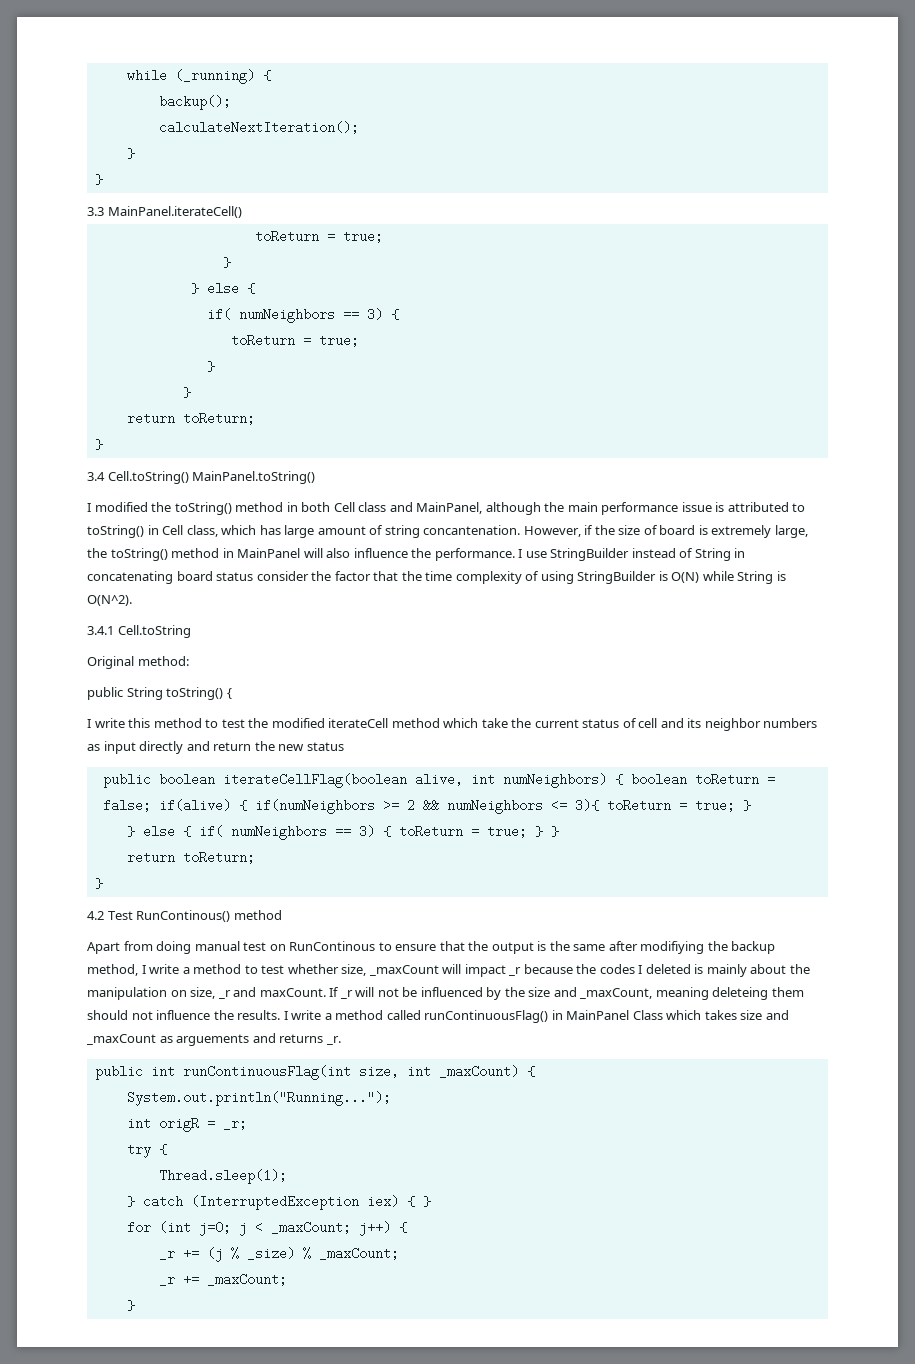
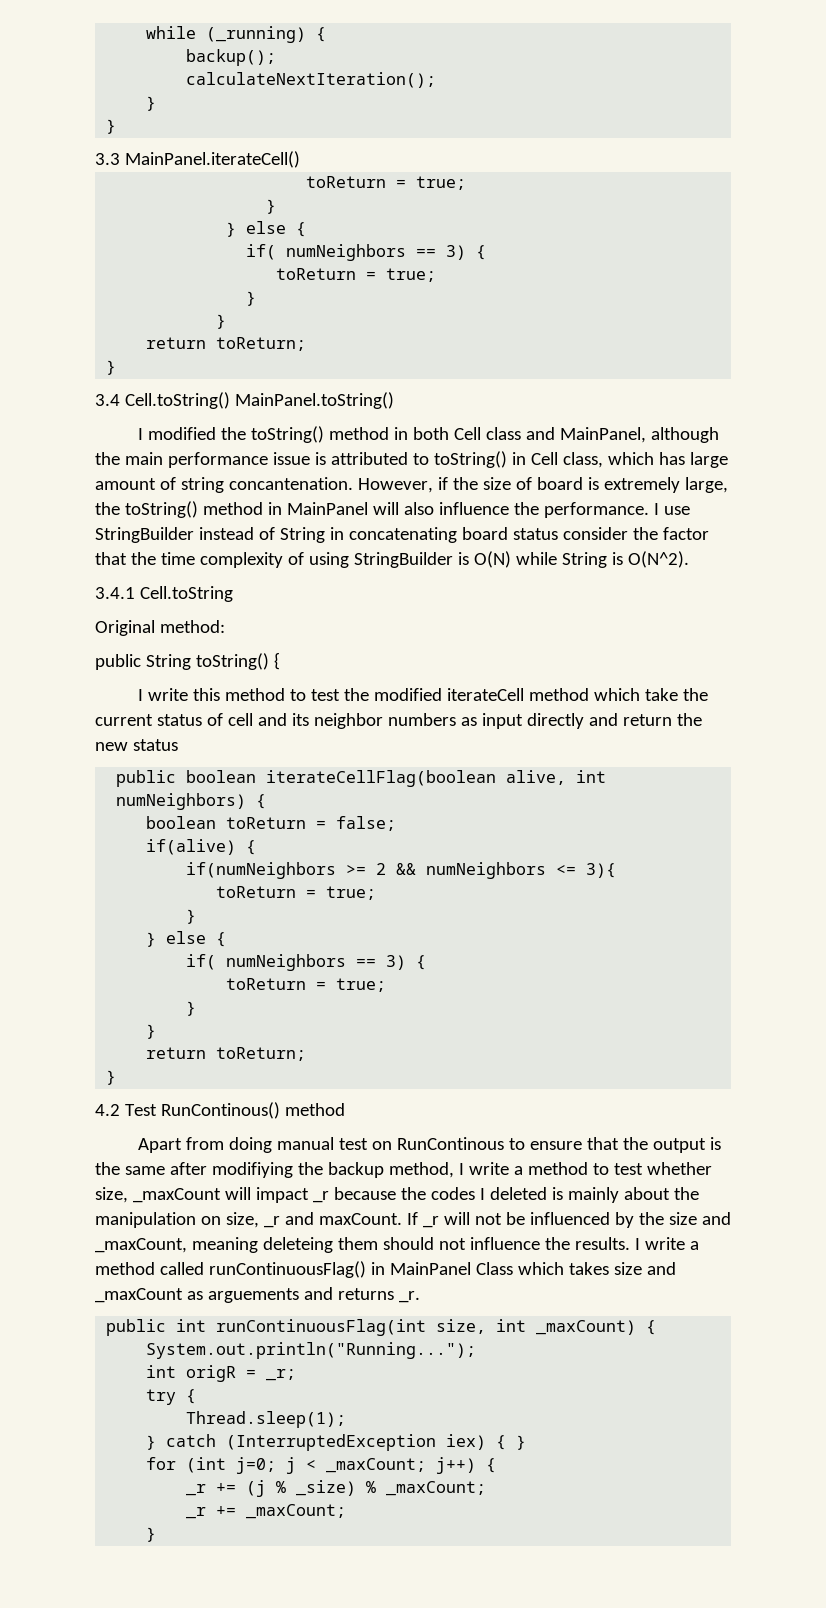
(623, 779) none -> (267, 801) //
(151, 805) none -> (397, 823) //
(247, 805) none -> (257, 847) //
[606,799,751,812] [126,825,543,840] toReturn = true; } // } else { if( numNeighbors == 3) { toReturn = true; } -> [216,886,377,900] [186,909,197,924] [146,931,227,947] [186,954,427,971] [226,978,387,992] [186,1001,197,1016] // toReturn = true; // } // } else { // if( numNeighbors == 3) { // toReturn = true; // } //

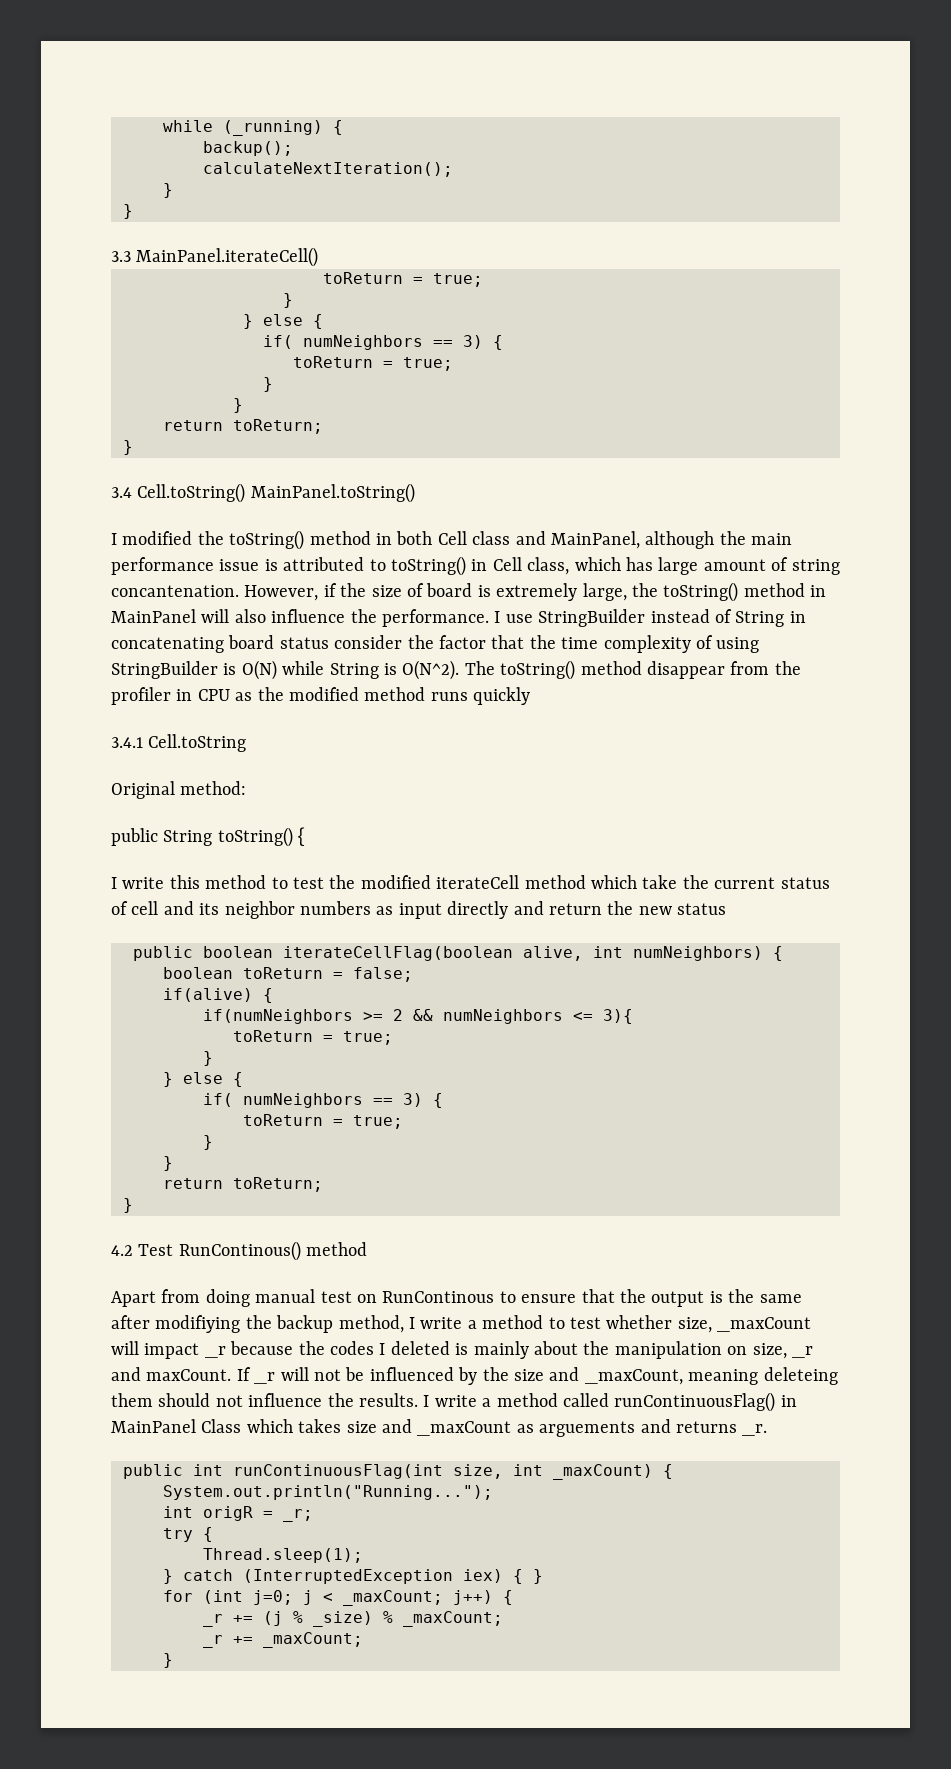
(689, 559) none -> [464,660,801,680] [111,687,531,705] The toString() method disappear from the profiler in CPU as the modified method runs quickly

